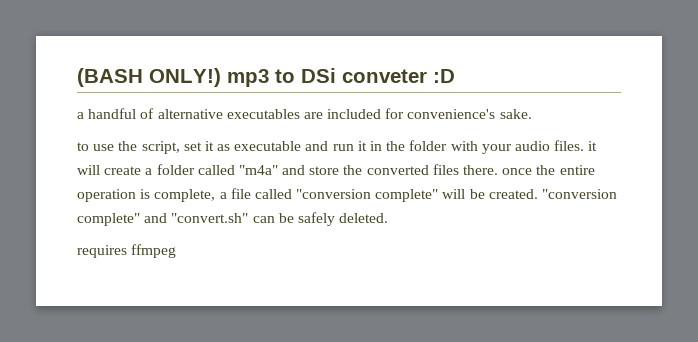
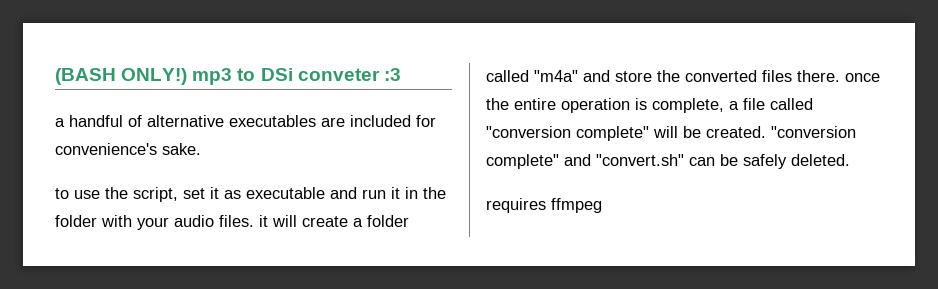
[433,69,455,83] :D -> [383,68,401,81] :3

